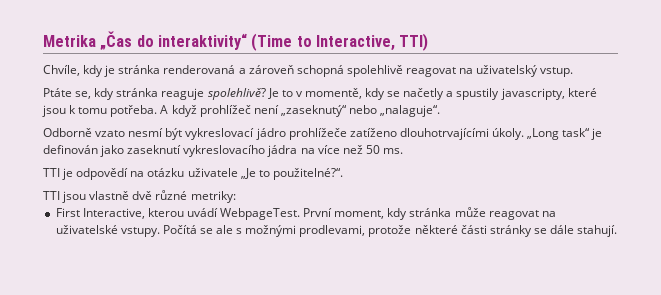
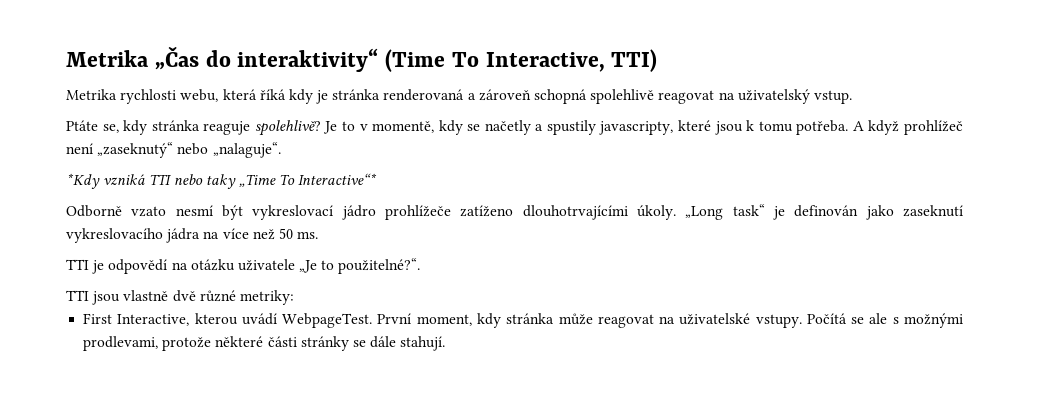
[296,36,312,47] to -> [451,52,479,67] To
[43,65,80,76] Chvíle, -> [66,89,286,104] Metrika rychlosti webu, která říká
(441, 111) none -> [66,173,378,189] // *Kdy vzniká TTI nebo taky „Time To Interactive“*

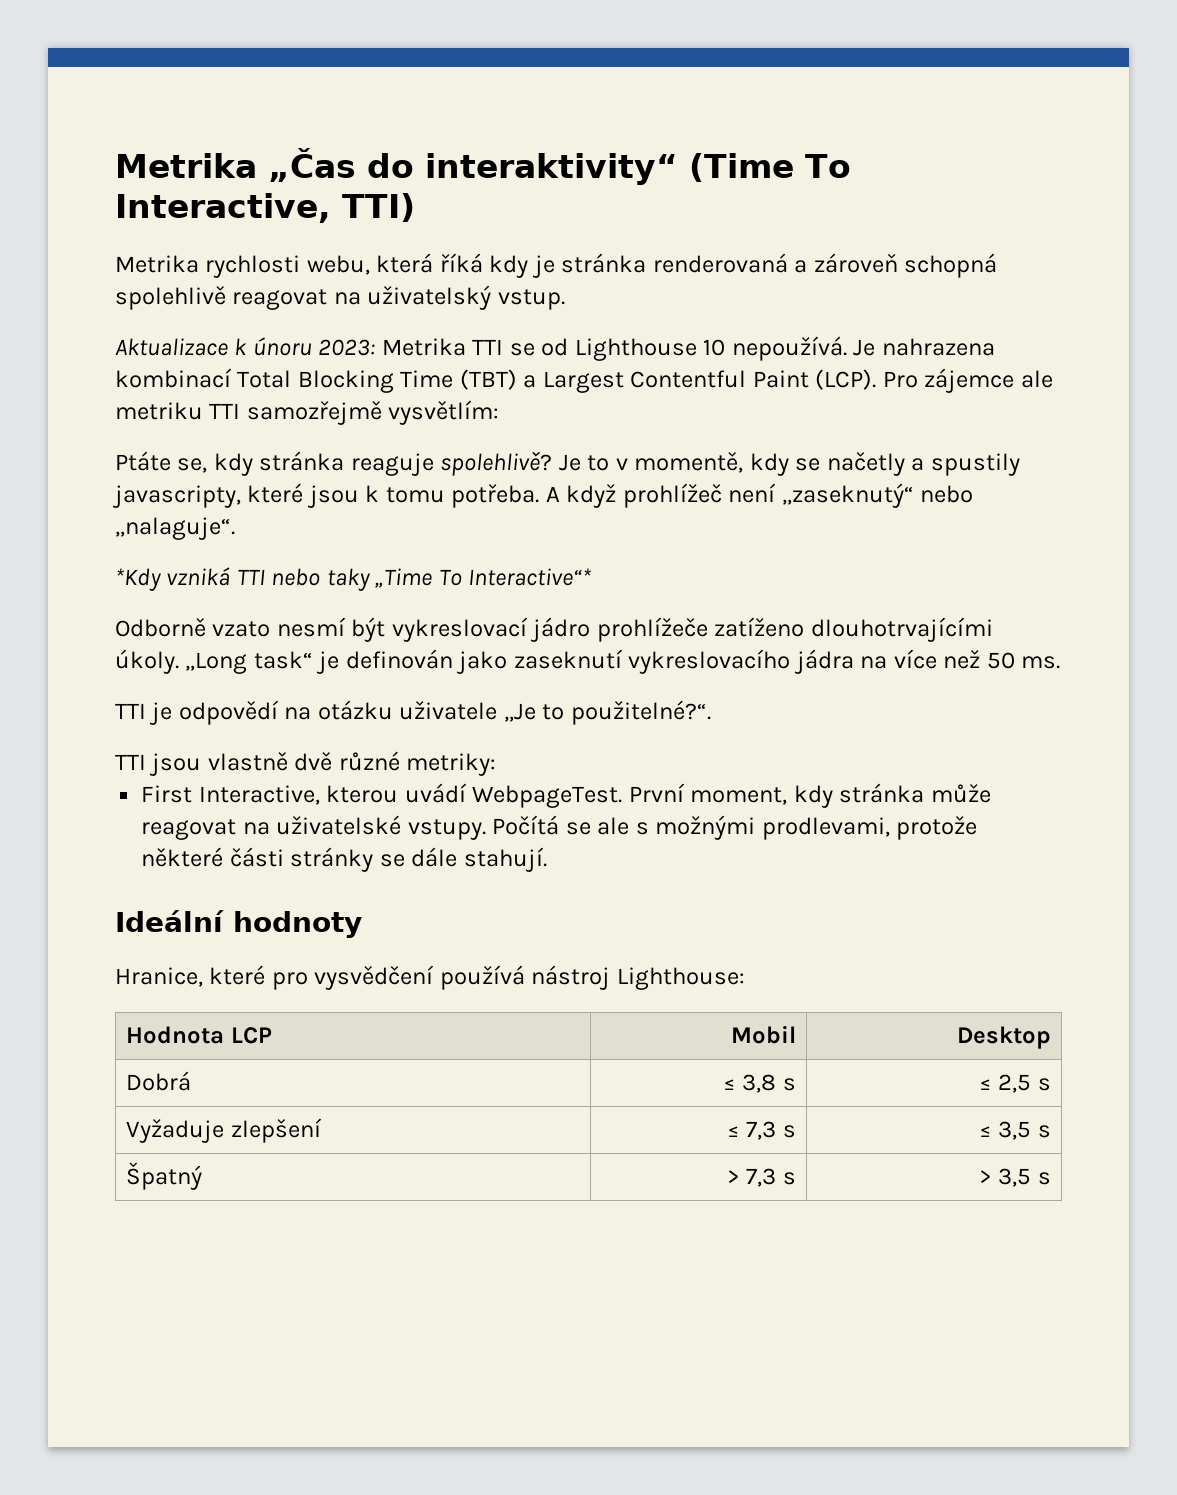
(852, 97) none -> [115,336,995,361] [115,368,1053,393] [115,400,500,425] // Aktualizace k únoru 2023: Metrika TTI se od Lighthouse 10 nepoužívá. Je nahrazena kombinací Total Blocking Time (TBT) a Largest Contentful Paint (LCP). Pro zájemce ale metriku TTI samozřejmě vysvětlím:
(446, 343) none -> [115,910,362,938] [115,965,745,990] [126,1026,272,1044] [730,1025,796,1044] [956,1026,1051,1049] [126,1071,192,1091] [722,1074,796,1093] [978,1074,1051,1093] [126,1118,322,1143] [726,1121,796,1140] [978,1121,1051,1140] [126,1162,203,1190] [726,1168,796,1187] [978,1168,1051,1187] // Ideální hodnoty // Hranice, které pro vysvědčení používá nástroj Lighthouse: // Hodnota LCP | Mobil | Desktop // Dobrá | ≤ 3,8 s | ≤ 2,5 s // Vyžaduje zlepšení | ≤ 7,3 s | ≤ 3,5 s // Špatný | > 7,3 s | > 3,5 s

